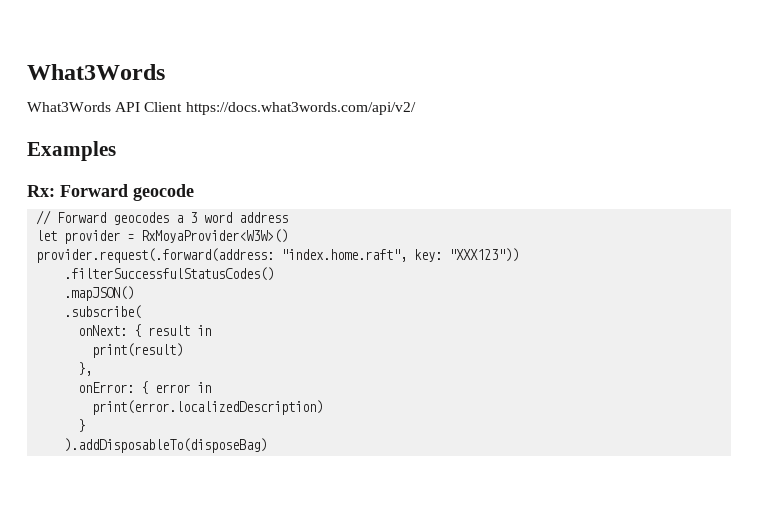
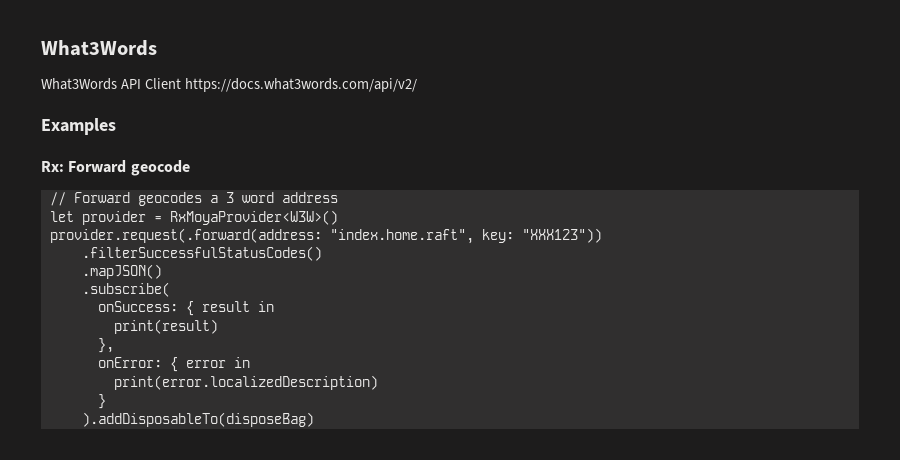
[78,325,128,336] onNext: -> [97,301,178,312] onSuccess:

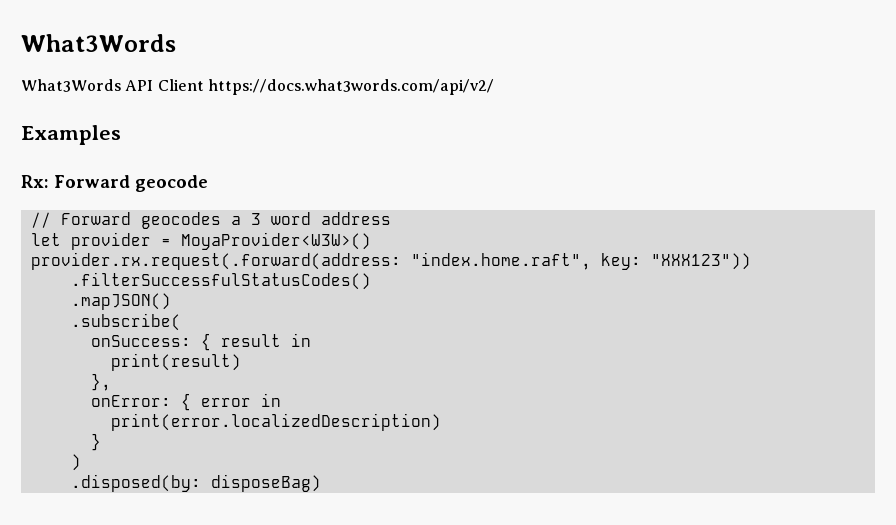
[169,210,338,225] [49,228,322,243] RxMoyaProvider<W3W>() // provider.request(.forward(address: -> [180,232,371,250] [30,252,401,270] MoyaProvider<W3W>() // provider.rx.request(.forward(address:
[81,412,314,427] ).addDisposableTo(disposeBag) -> [70,454,81,471] [70,474,321,492] ) // .disposed(by: disposeBag)

